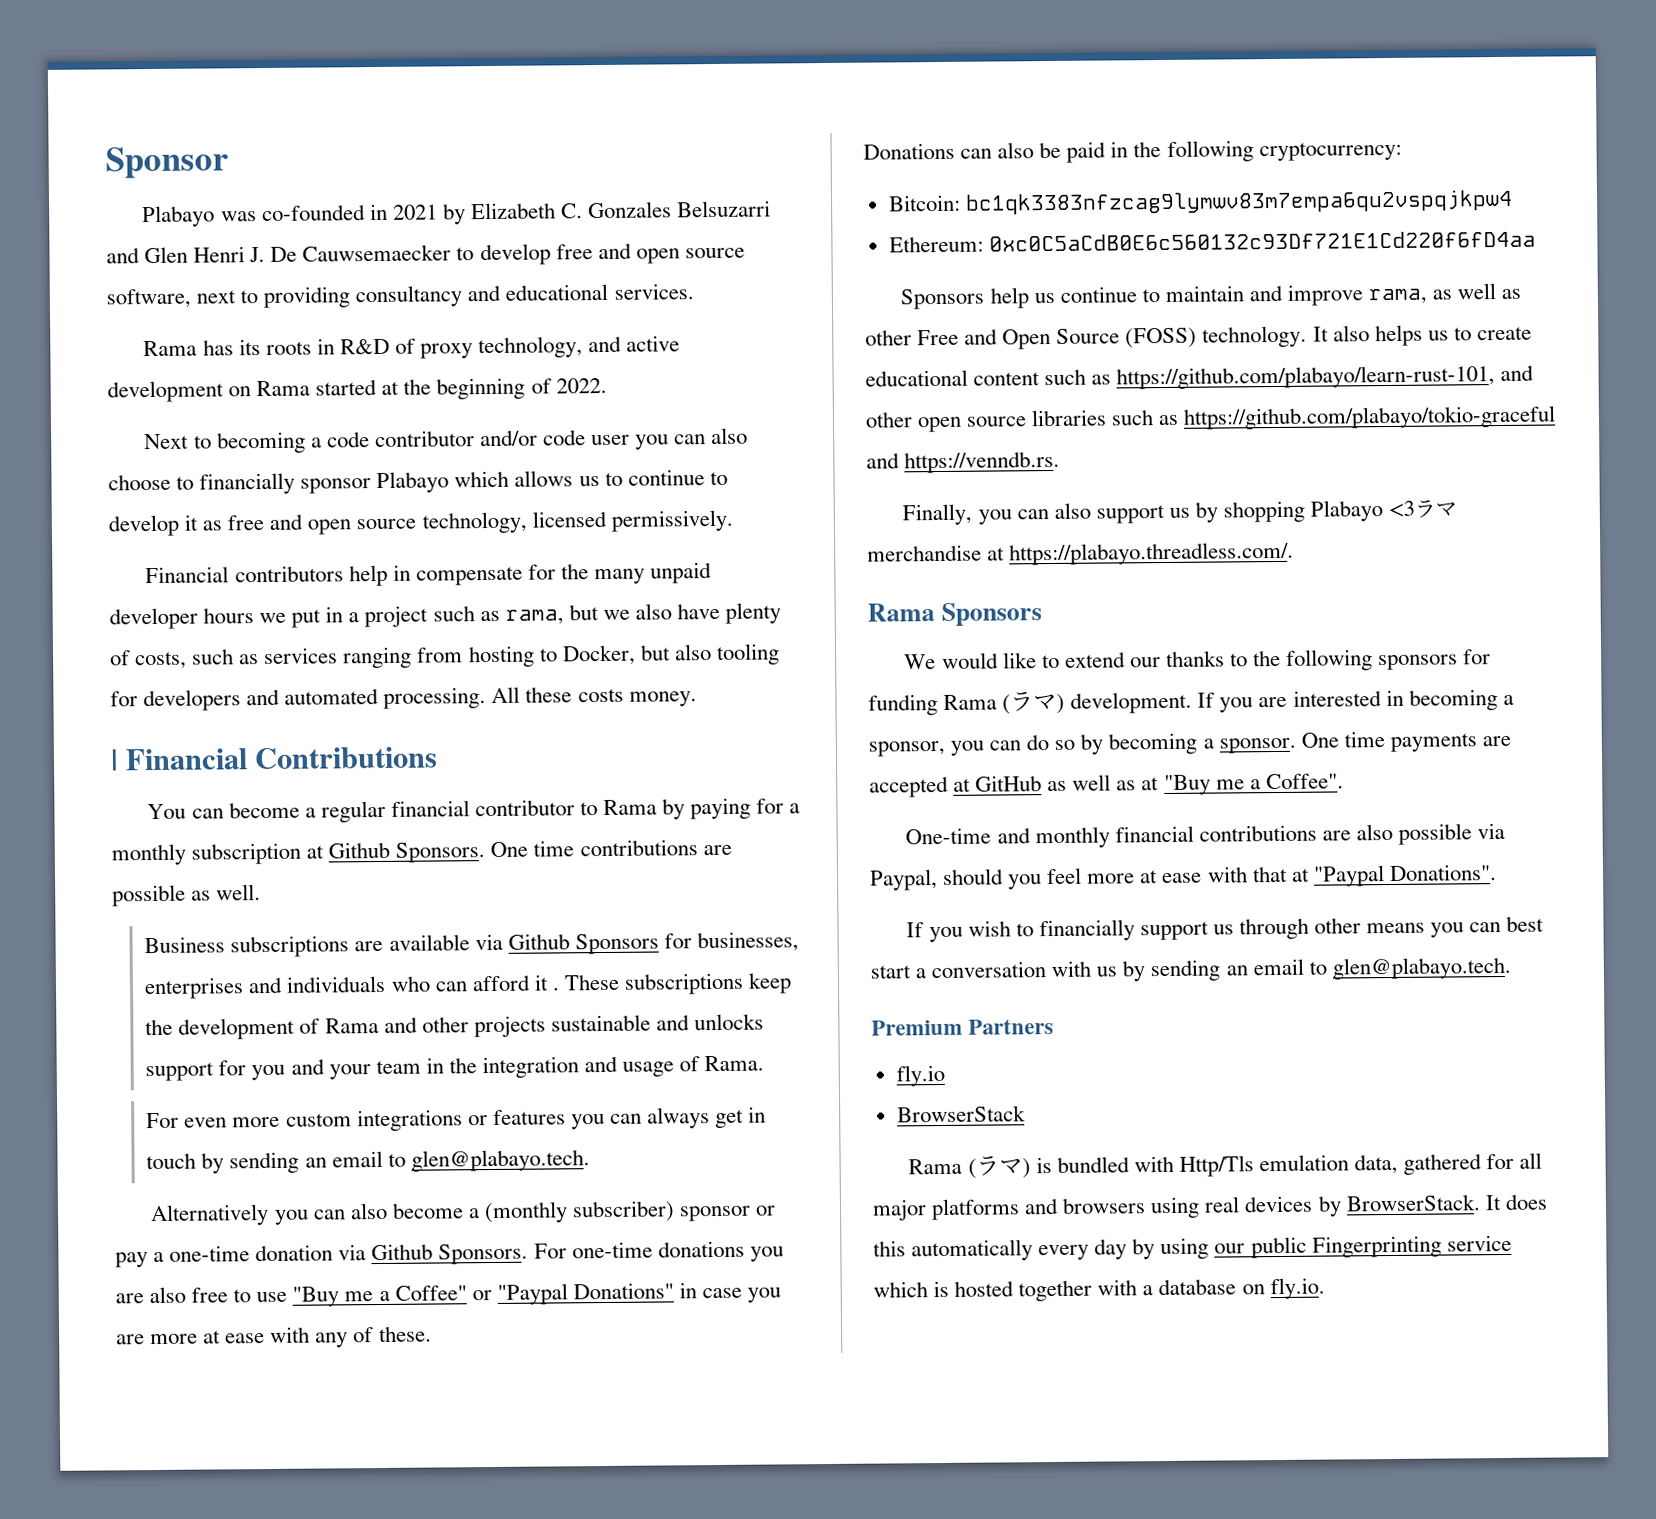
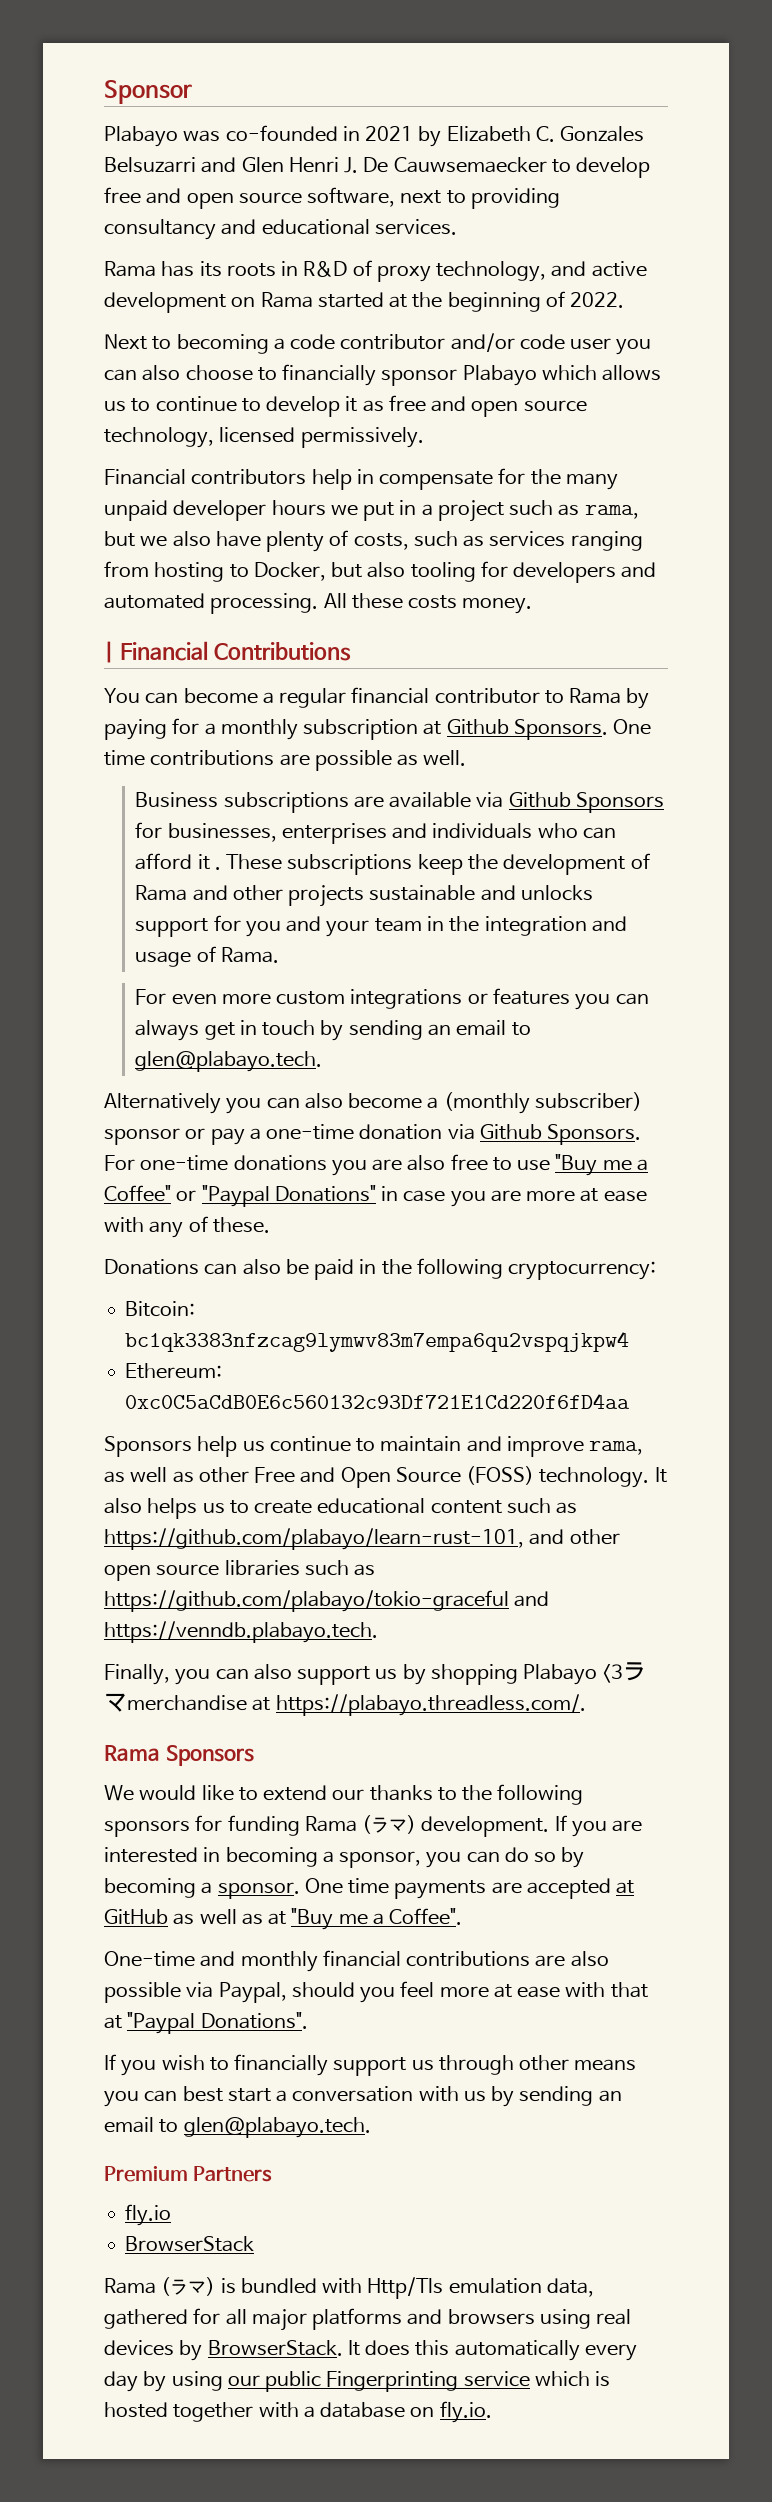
[904,450,1061,474] https://venndb.rs. -> [104,1621,378,1643] https://venndb.plabayo.tech.

